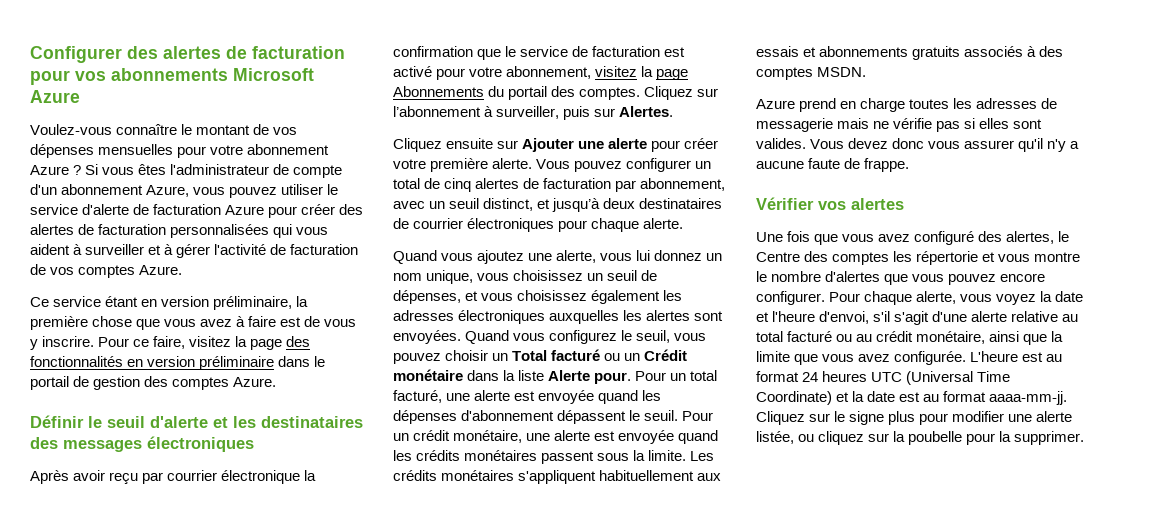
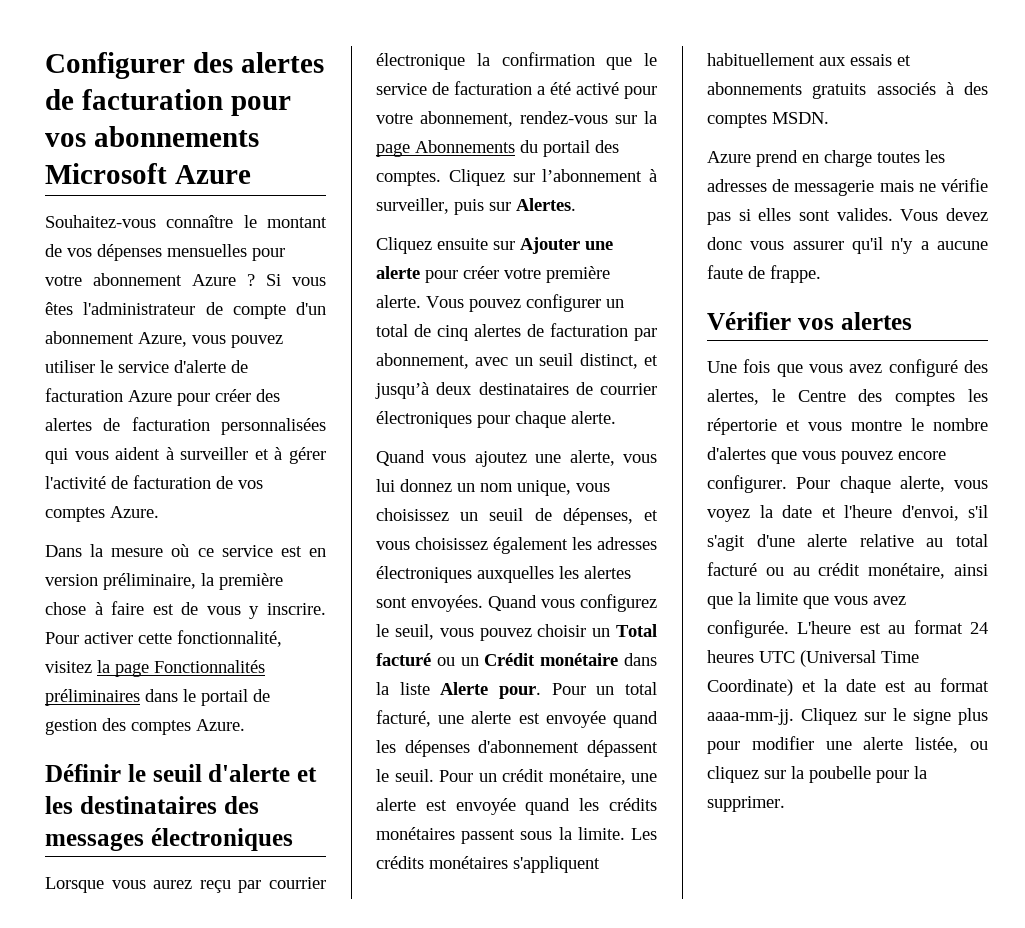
[30,124,112,135] Voulez-vous -> [45,215,156,228] Souhaitez-vous
[30,296,139,307] Ce service étant -> [45,544,302,557] Dans la mesure où ce service est
[136,319,233,330] que vous avez -> (86, 608) none
[133,336,311,350] [30,356,275,370] ce faire, visitez la page des fonctionnalités en version préliminaire -> [84,630,282,647] [45,660,265,677] [45,689,140,706] activer cette fonctionnalité, visitez la page Fonctionnalités préliminaires
[30,470,106,484] Après avoir -> [45,877,193,893] Lorsque vous aurez
[664,47,686,57] est -> [537,82,571,95] a été
[595,66,638,77] visitez -> [520,111,637,124] rendez-vous sur

